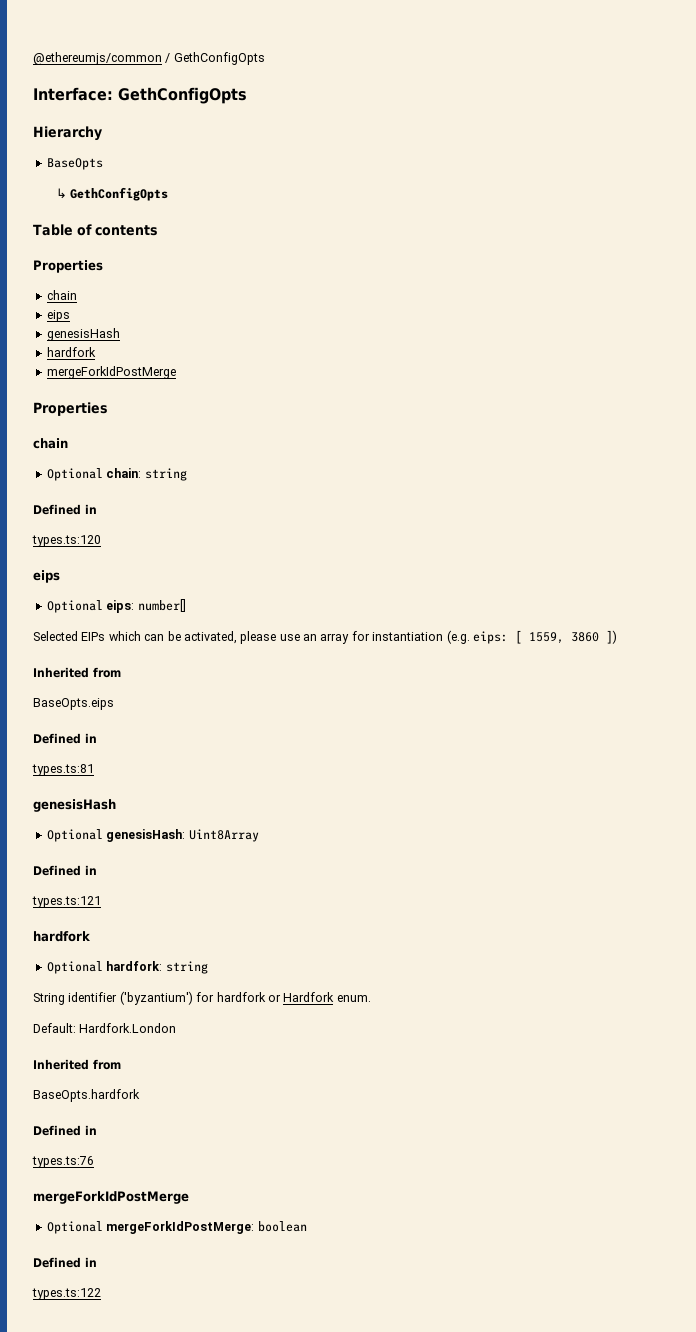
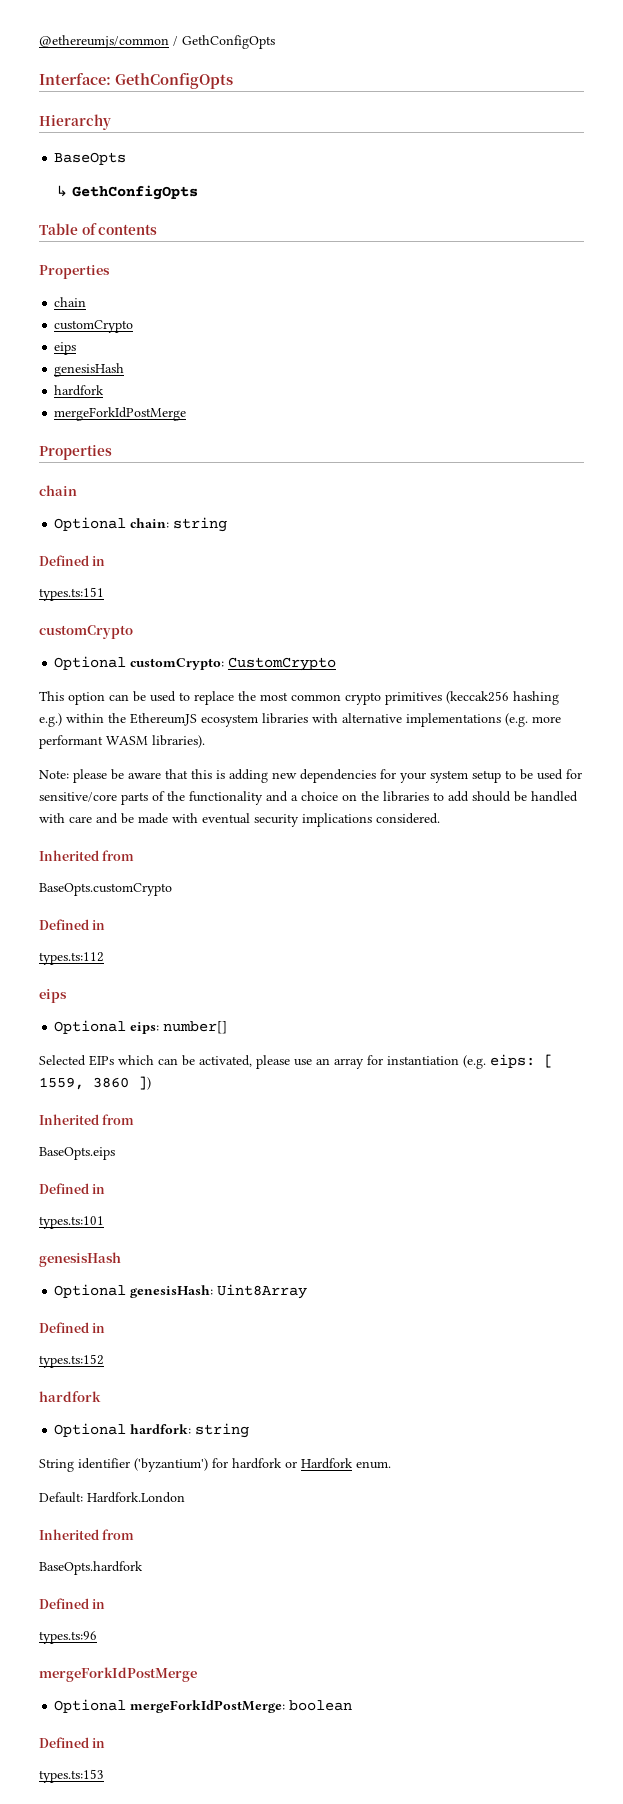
(77, 295) none -> [54,320,134,333] // customCrypto
[32,535,101,547] types.ts:120 -> [39,587,104,601] [39,625,133,639] [54,656,337,671] [39,691,559,705] [39,713,561,727] [39,735,205,749] [39,769,582,783] [39,791,578,805] [39,813,440,827] [39,850,135,861] [39,883,172,896] [39,919,106,930] [39,952,104,965] types.ts:151 // customCrypto // Optional customCrypto: CustomCrypto // This option can be used to replace the most common crypto primitives (keccak256 hashing e.g.) within the EthereumJS ecosystem libraries with alternative implementations (e.g. more performant WASM libraries). // Note: please be aware that this is adding new dependencies for your system setup to be used for sensitive/core parts of the functionality and a choice on the libraries to add should be handled with care and be made with eventual security implications considered. // Inherited from // BaseOpts.customCrypto // Defined in // types.ts:112
[32,764,94,776] types.ts:81 -> [39,1216,104,1229] types.ts:101
[32,896,101,908] types.ts:121 -> [39,1354,104,1368] types.ts:152
[32,1156,94,1168] types.ts:76 -> [39,1631,97,1644] types.ts:96
[32,1288,101,1300] types.ts:122 -> [39,1769,104,1783] types.ts:153

